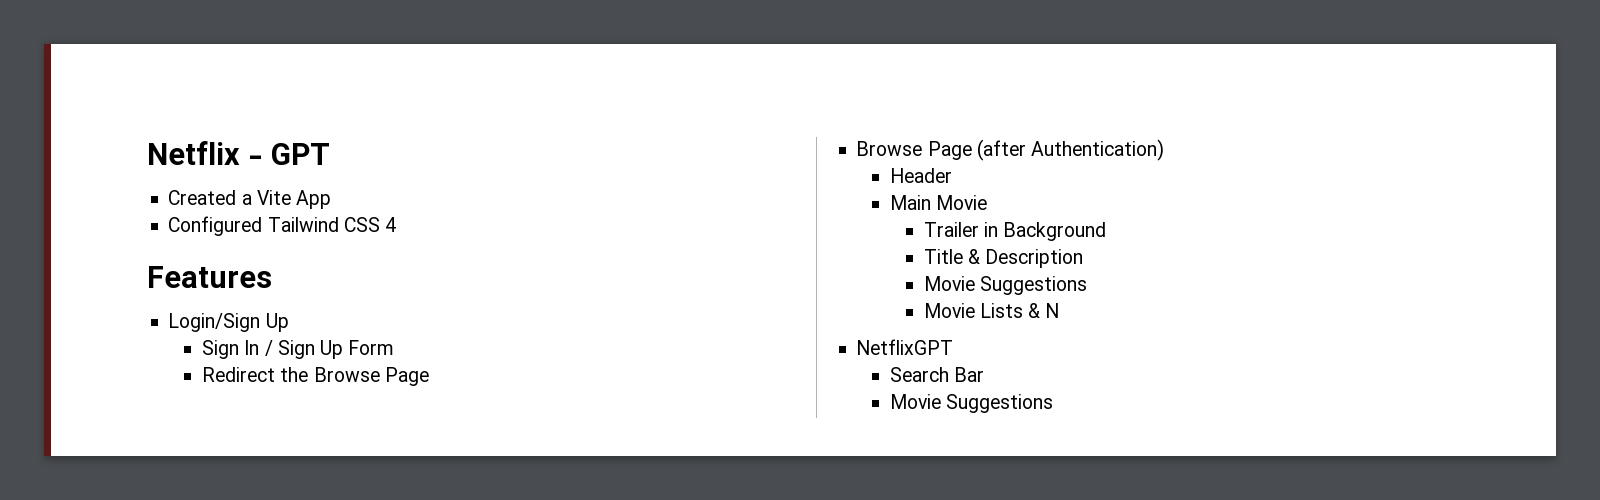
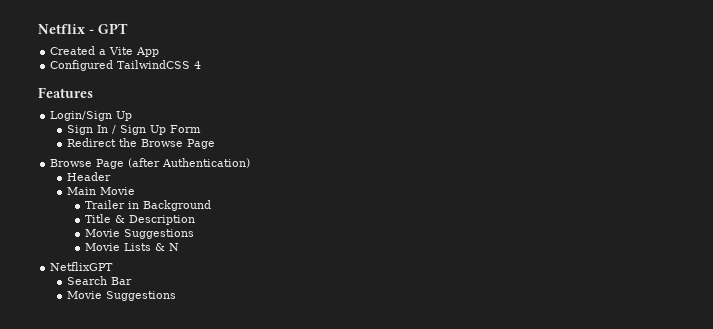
[267,217,380,232] Tailwind CSS -> [117,60,191,69] TailwindCSS

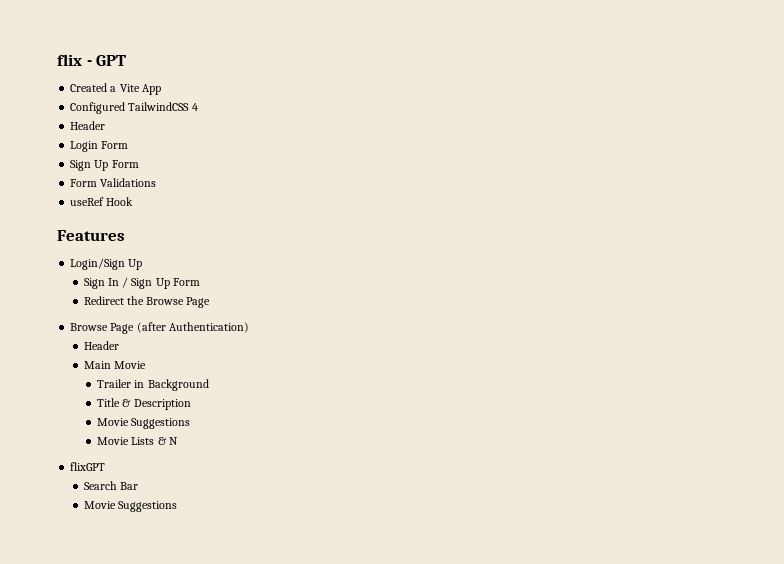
[38,24,85,34] Netflix -> [57,54,82,66] flix
(202, 65) none -> [70,121,106,130] [70,141,129,152] [70,160,139,171] [70,178,157,187] [70,197,134,206] // Header // Login Form // Sign Up Form // Form Validations // useRef Hook
[50,262,114,271] NetflixGPT -> [70,462,106,471] flixGPT

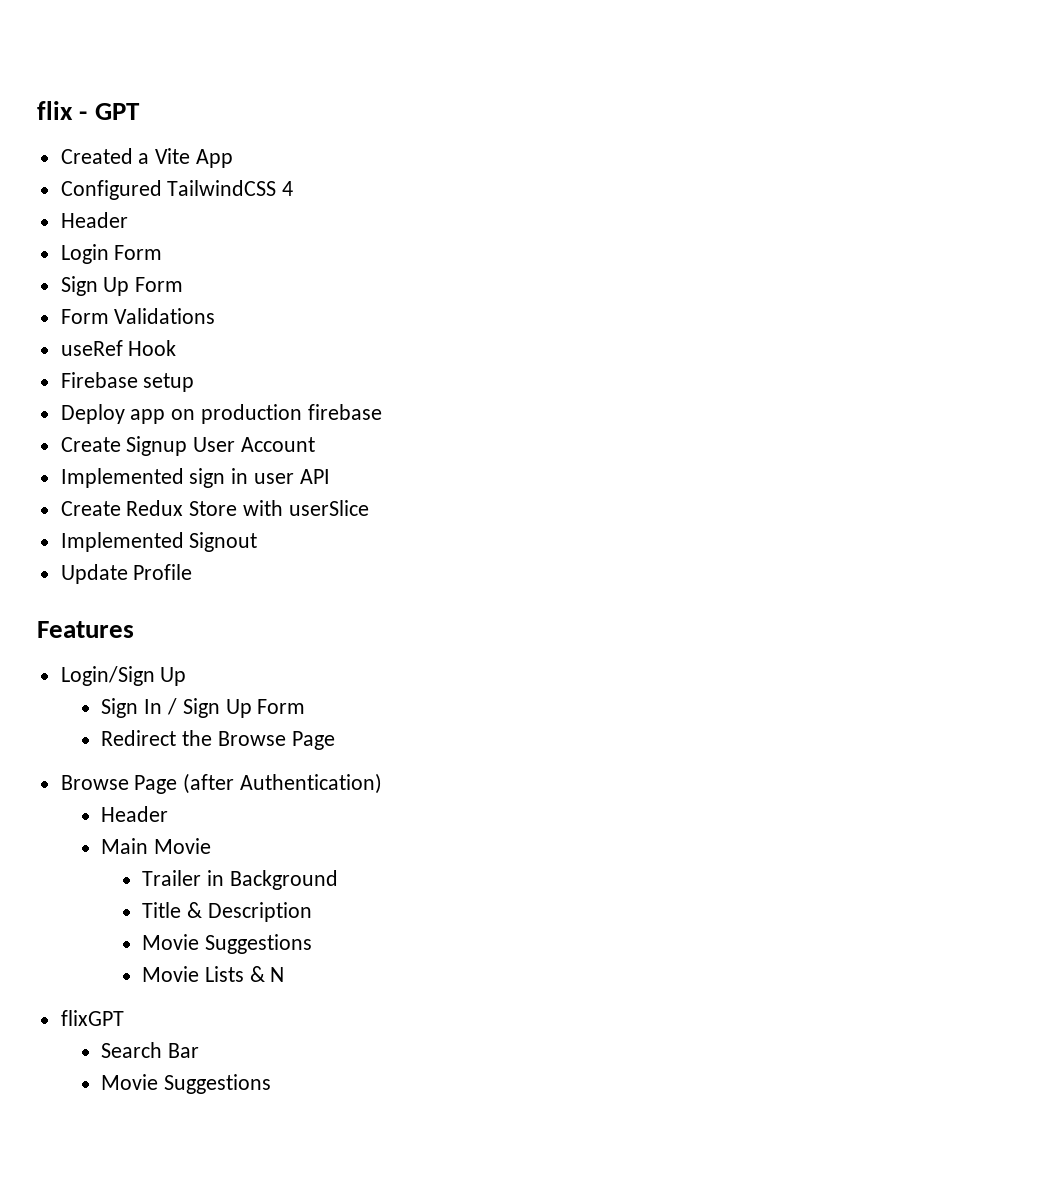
(134, 201) none -> [60,372,195,392] [60,404,382,424] [60,436,316,456] [60,468,330,488] [60,500,369,516] [60,532,258,552] [60,564,193,584] // Firebase setup // Deploy app on production firebase // Create Signup User Account // Implemented sign in user API // Create Redux Store with userSlice // Implemented Signout // Update Profile

